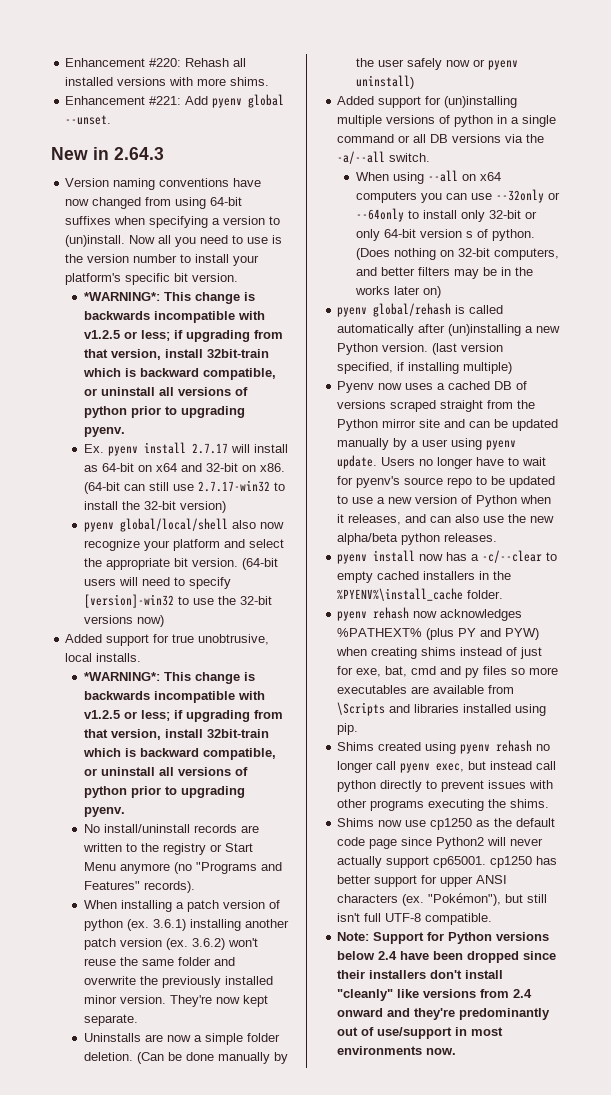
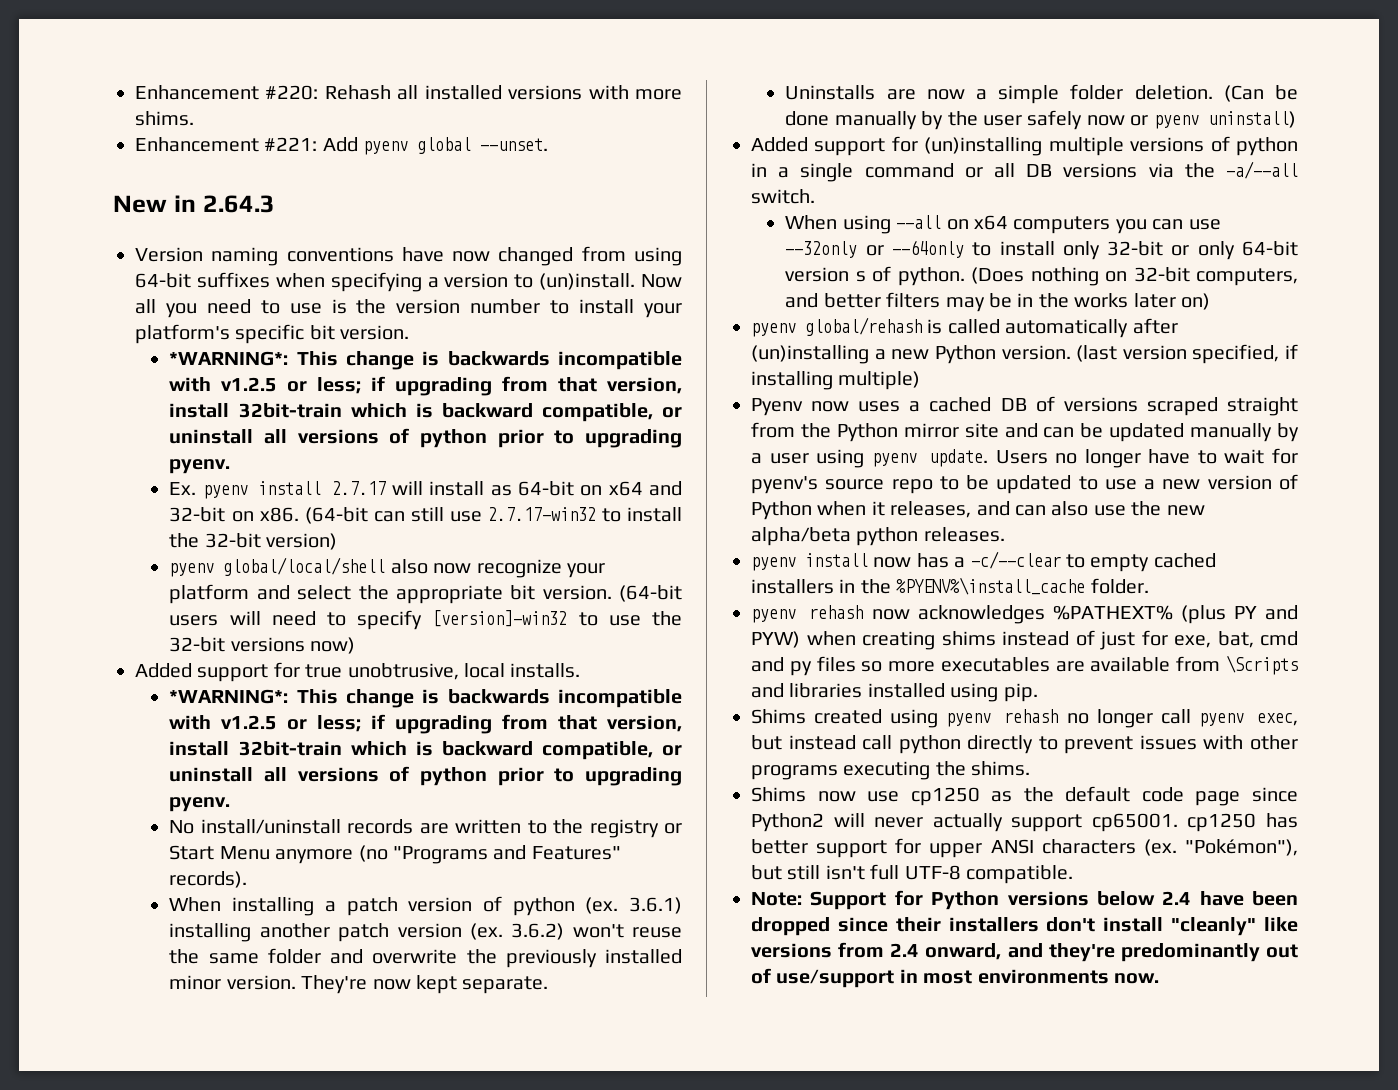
[337,1008,384,1017] onward -> [925,943,1002,960] onward,

